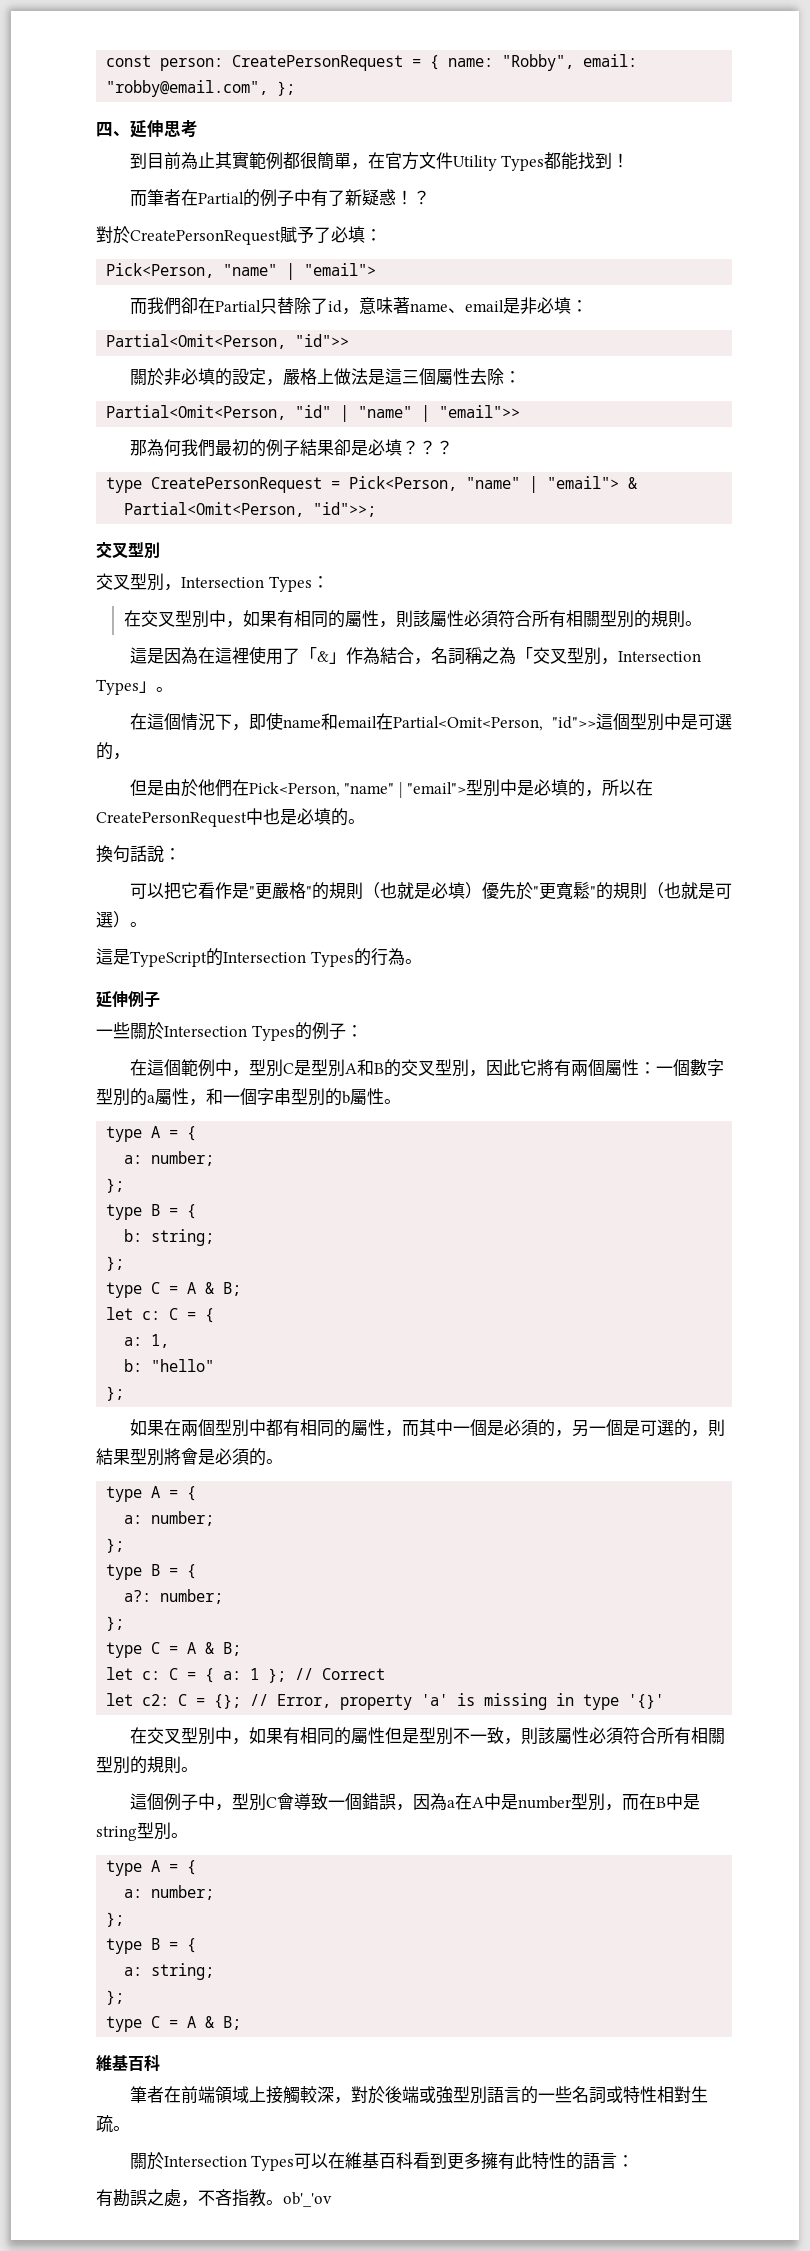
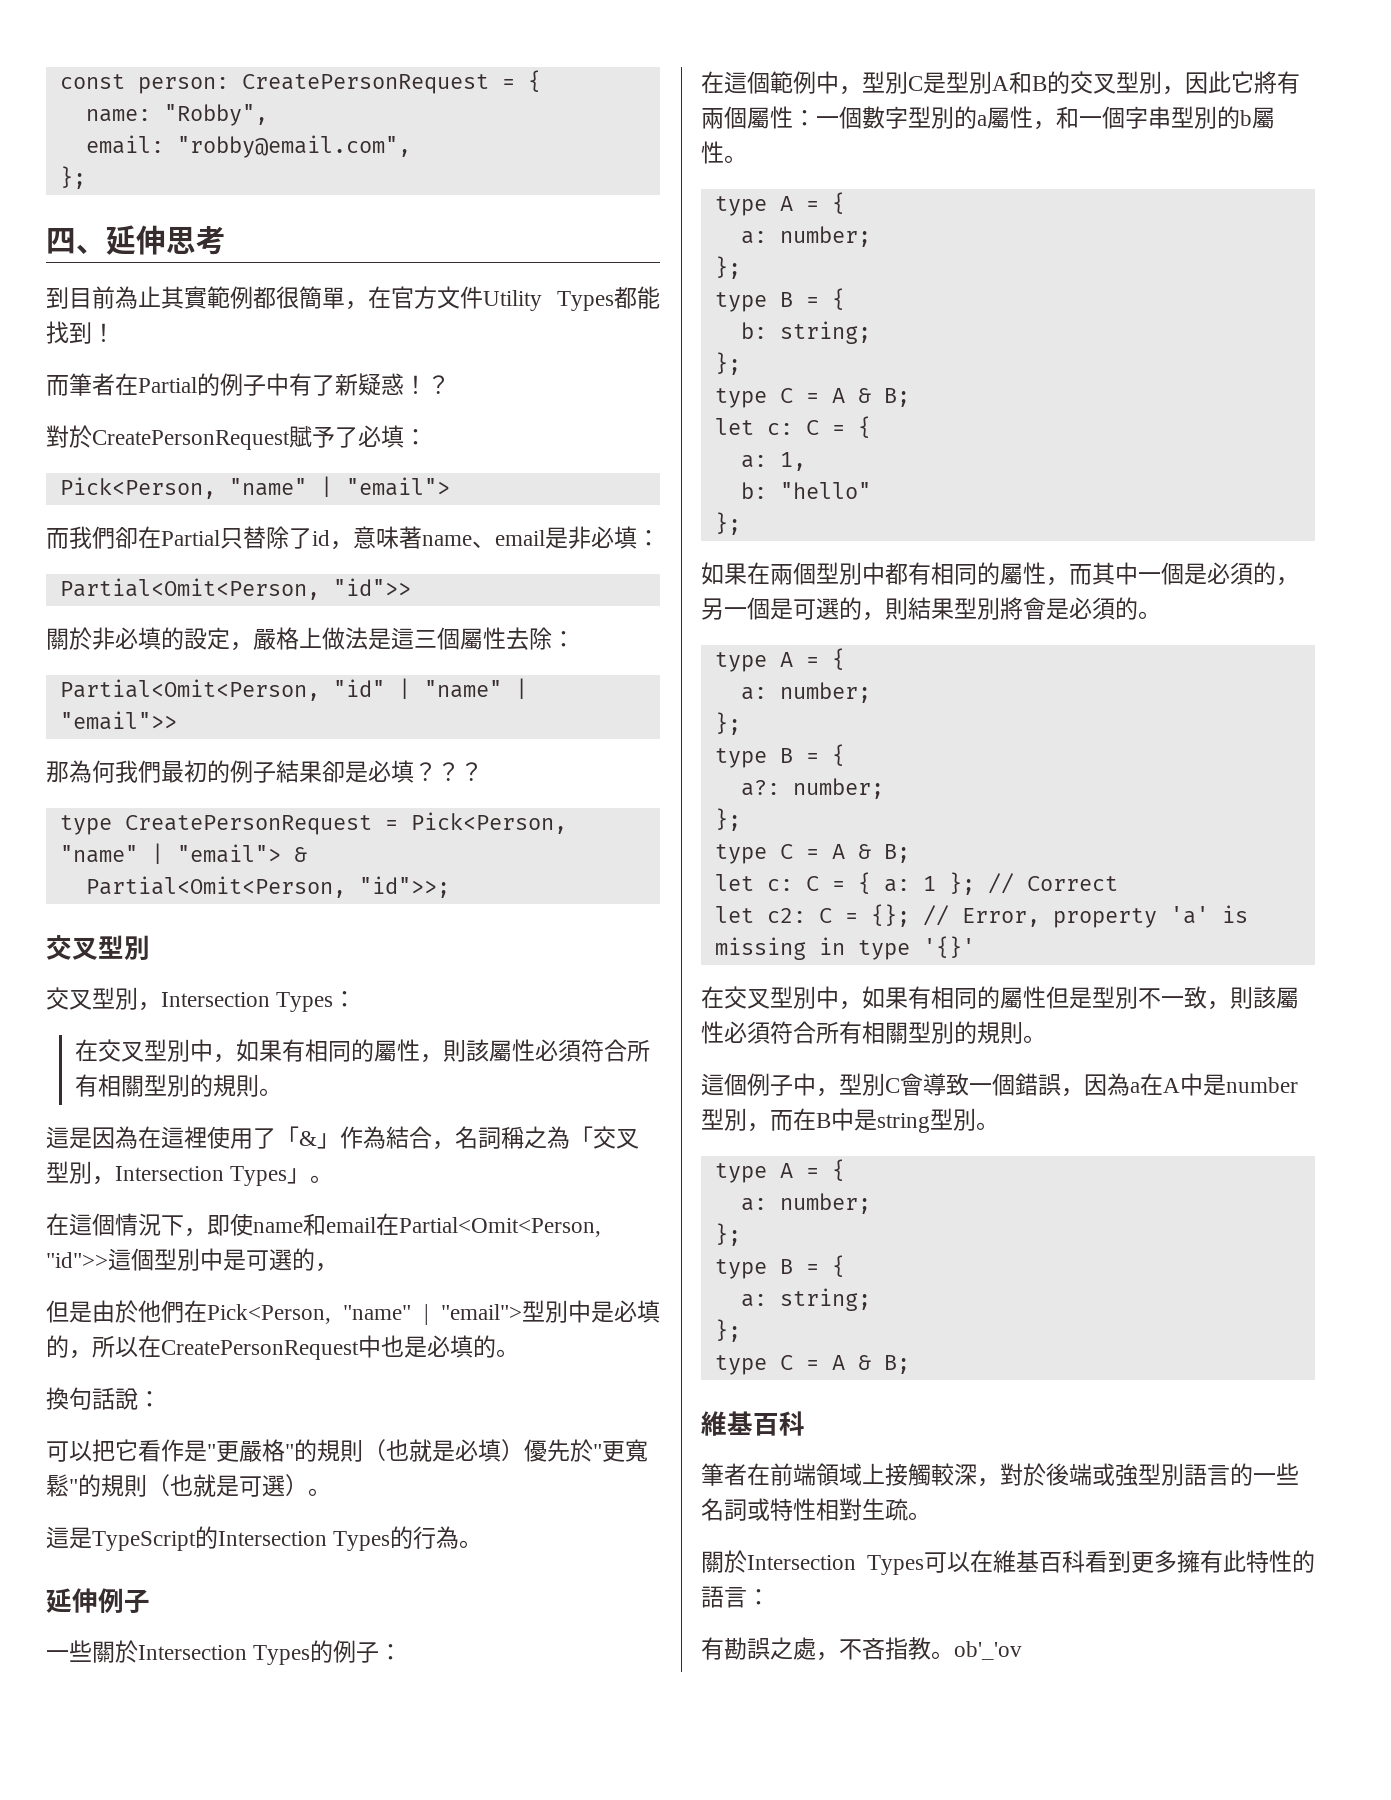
(440, 62) none -> (541, 81) //
(575, 62) none -> (268, 115) //
(269, 88) none -> (411, 146) //

